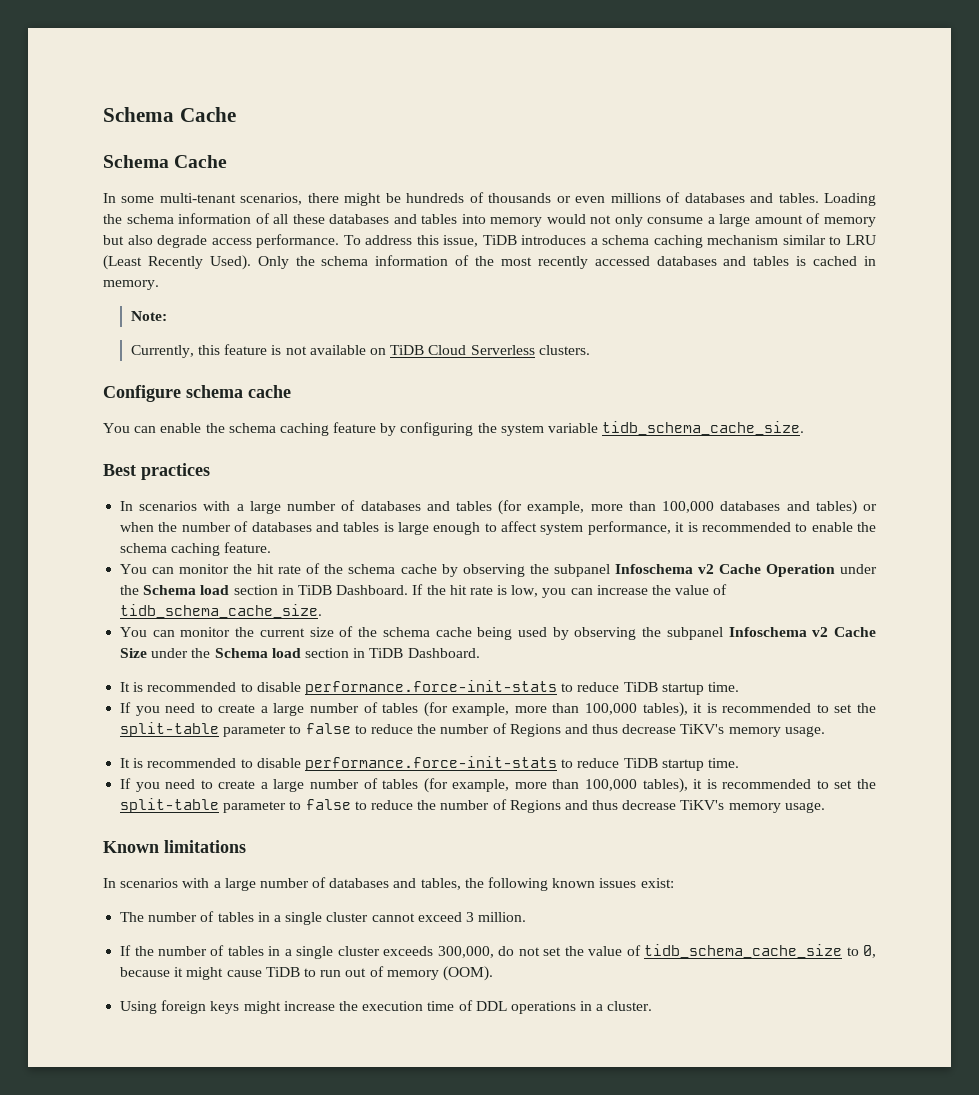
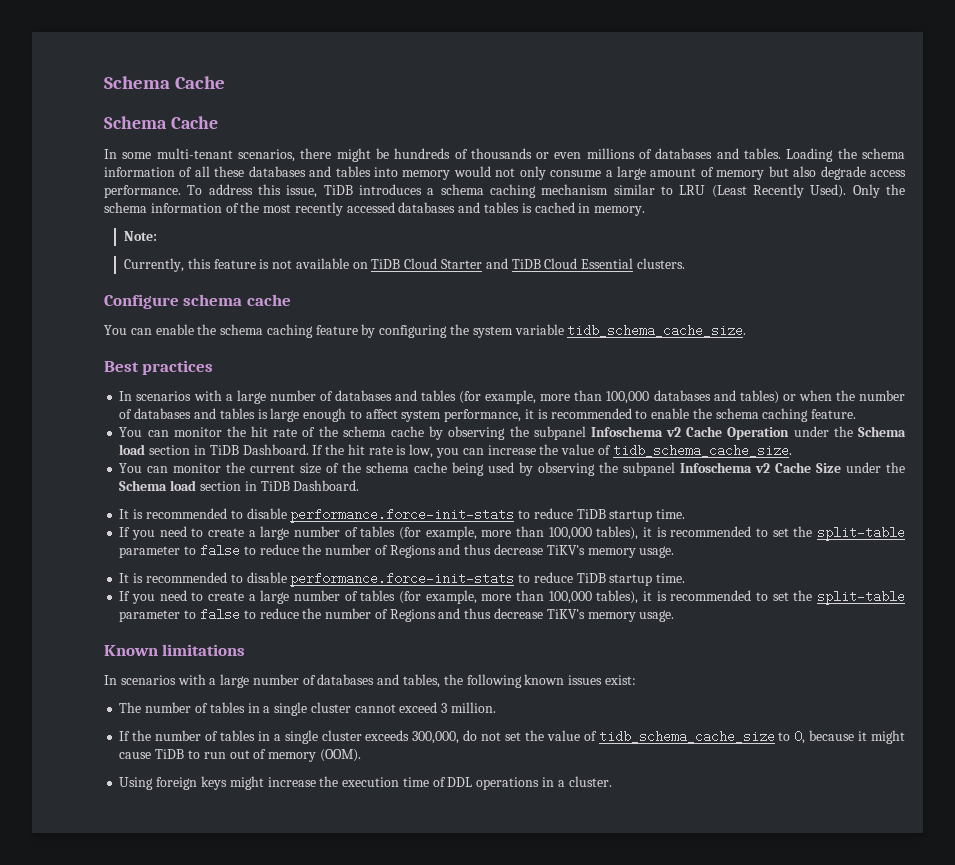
[470,345,535,355] Serverless -> [440,258,634,269] Starter and TiDB Cloud Essential

